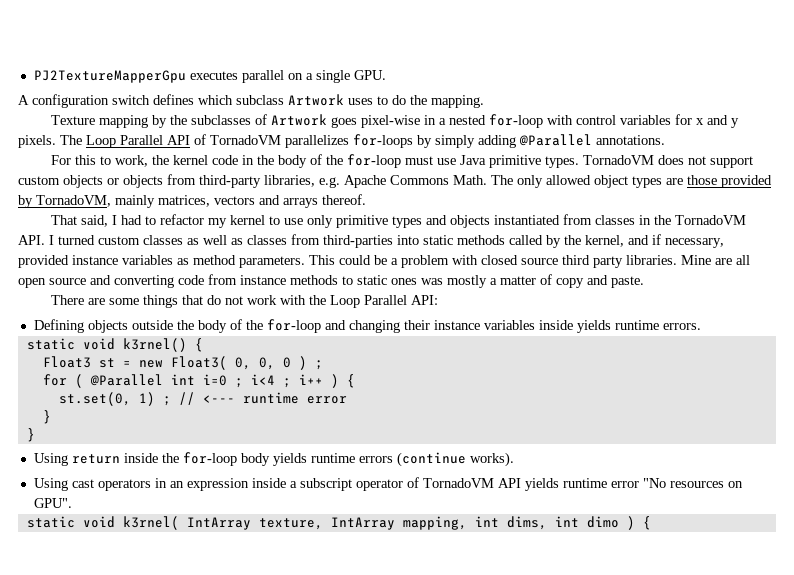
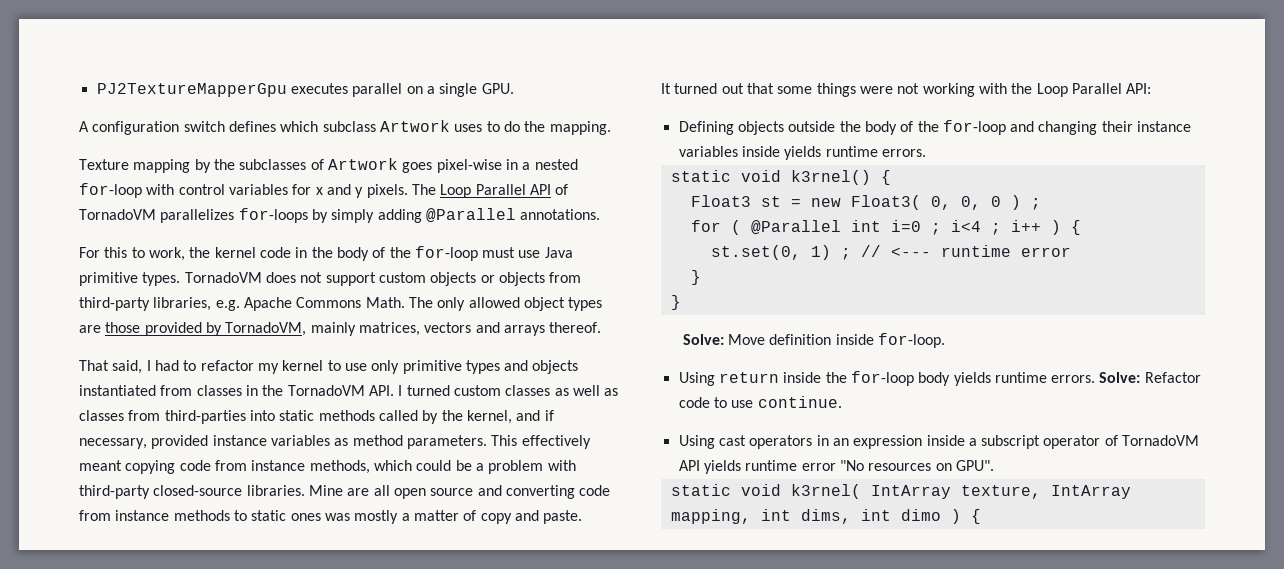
(335, 260) none -> [521,435,591,449] [79,460,412,474] effectively meant copying code from instance methods, which
[481,255,623,268] closed source third party -> [79,485,243,499] third-party closed-source
[50,295,277,308] There are some things that do not work -> [661,83,975,97] It turned out that some things were not working
(35, 435) none -> [682,333,945,348] // Solve: Move definition inside for-loop.
[358,452,514,467] errors (continue works). -> [1051,372,1201,383] [678,396,842,408] errors. Solve: Refactor code to use continue.

